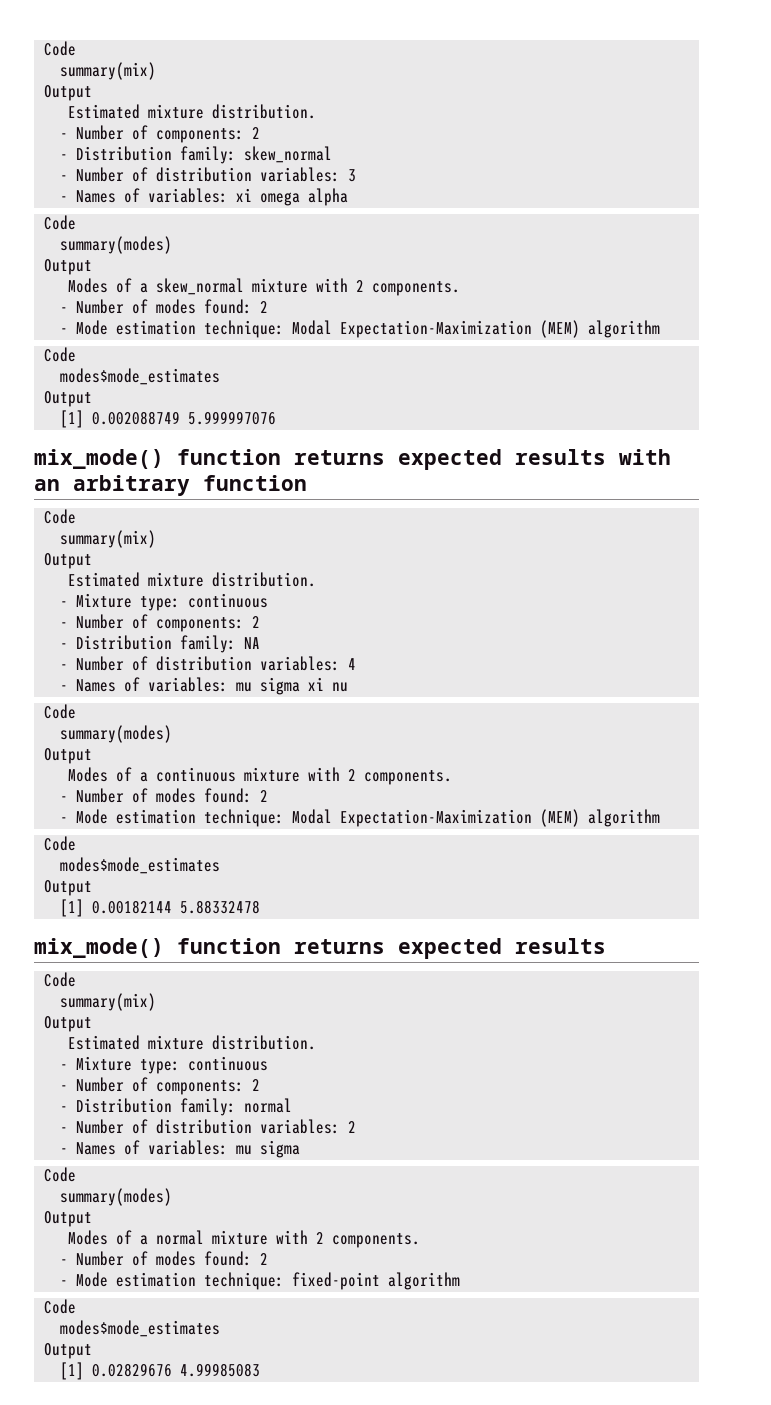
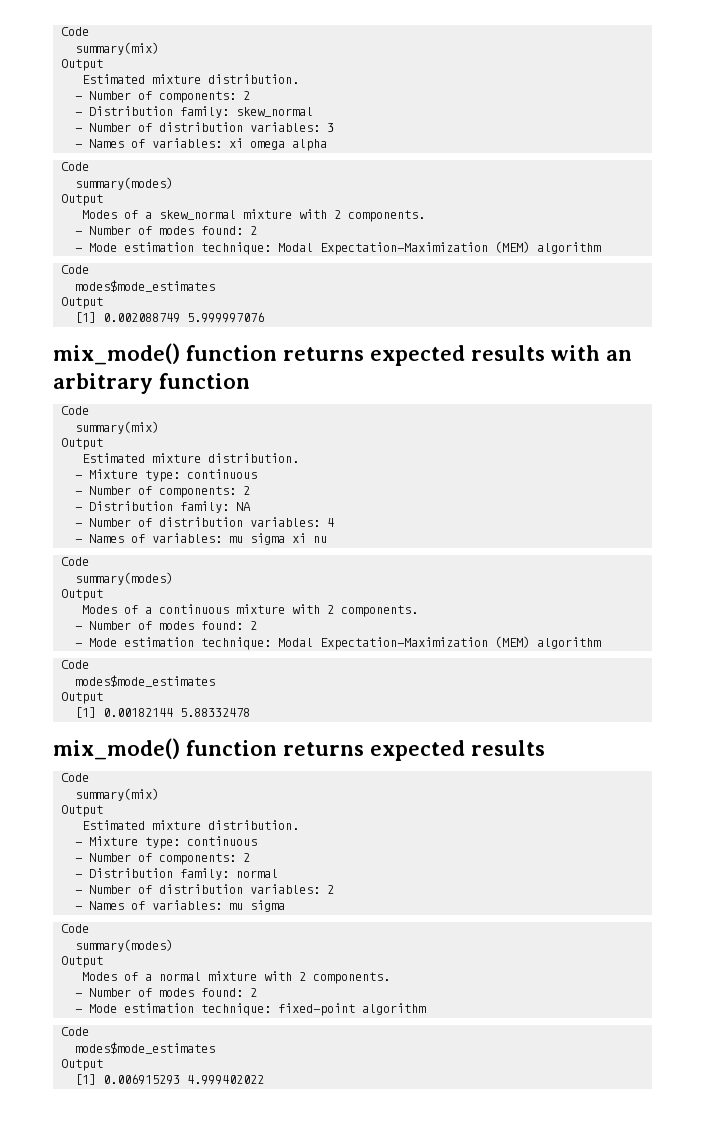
[91,1363,260,1377] 0.02829676 4.99985083 -> [103,1074,265,1085] 0.006915293 4.999402022

